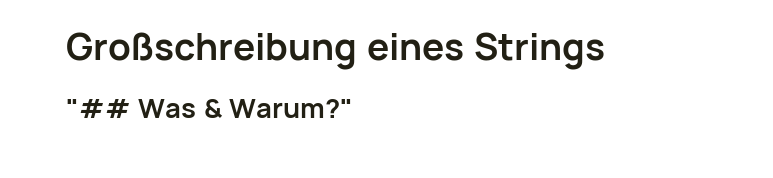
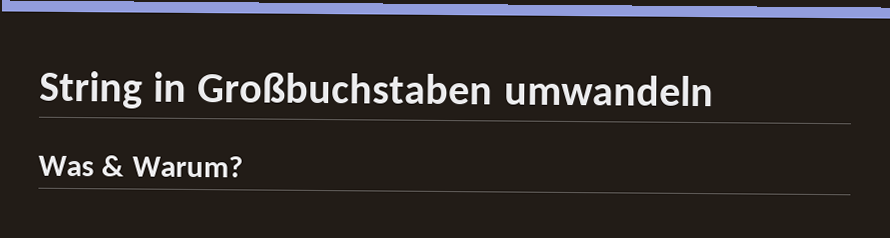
[66,32,605,70] [66,99,131,118] Großschreibung eines Strings // "## -> [39,70,714,109] String in Großbuchstaben umwandeln //
[229,99,354,118] Warum?" -> [131,155,243,178] Warum?

